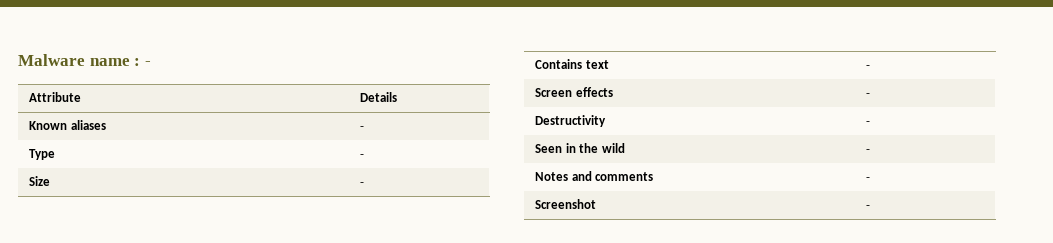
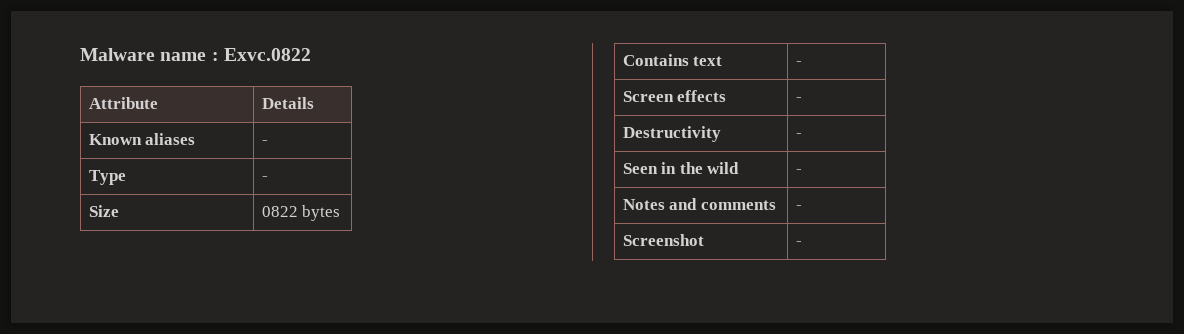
[144,61,151,66] - -> [223,48,311,61] Exvc.0822
[360,182,365,186] - -> [261,205,341,221] 0822 bytes

